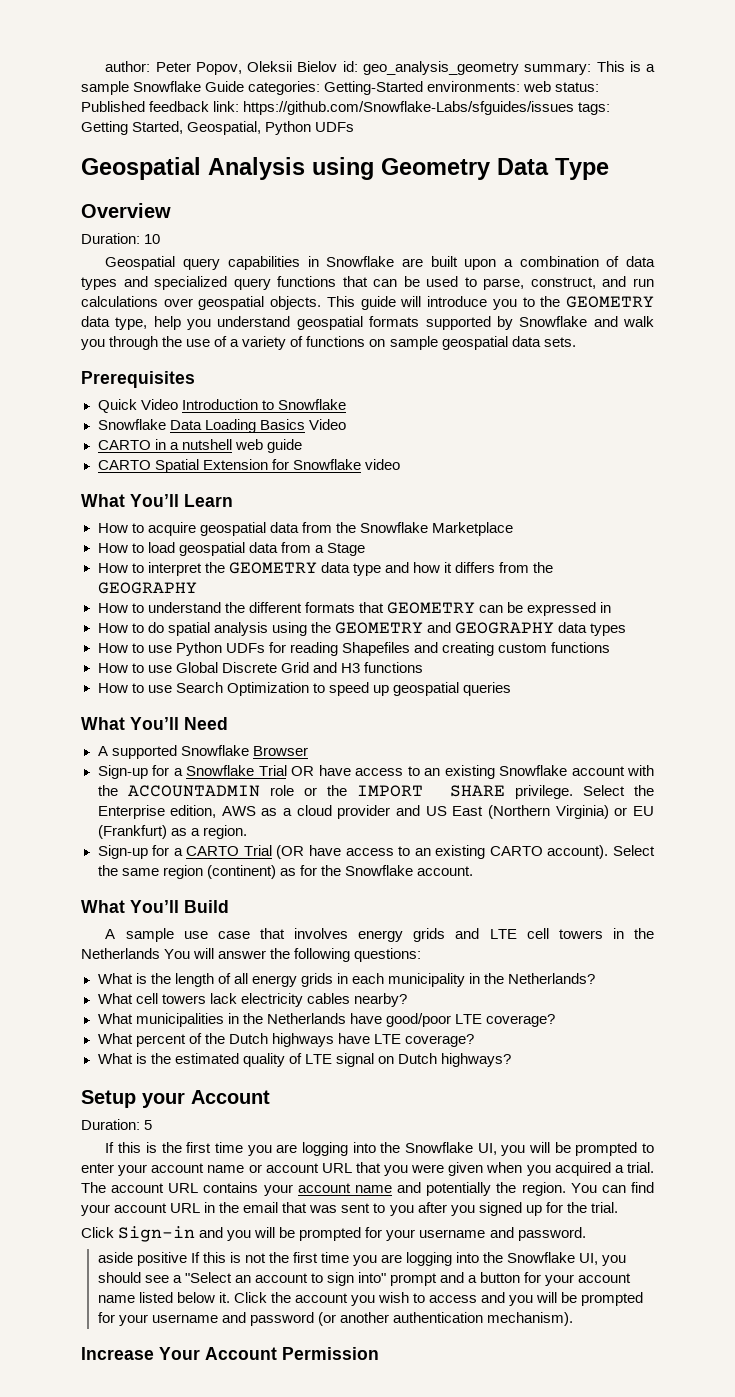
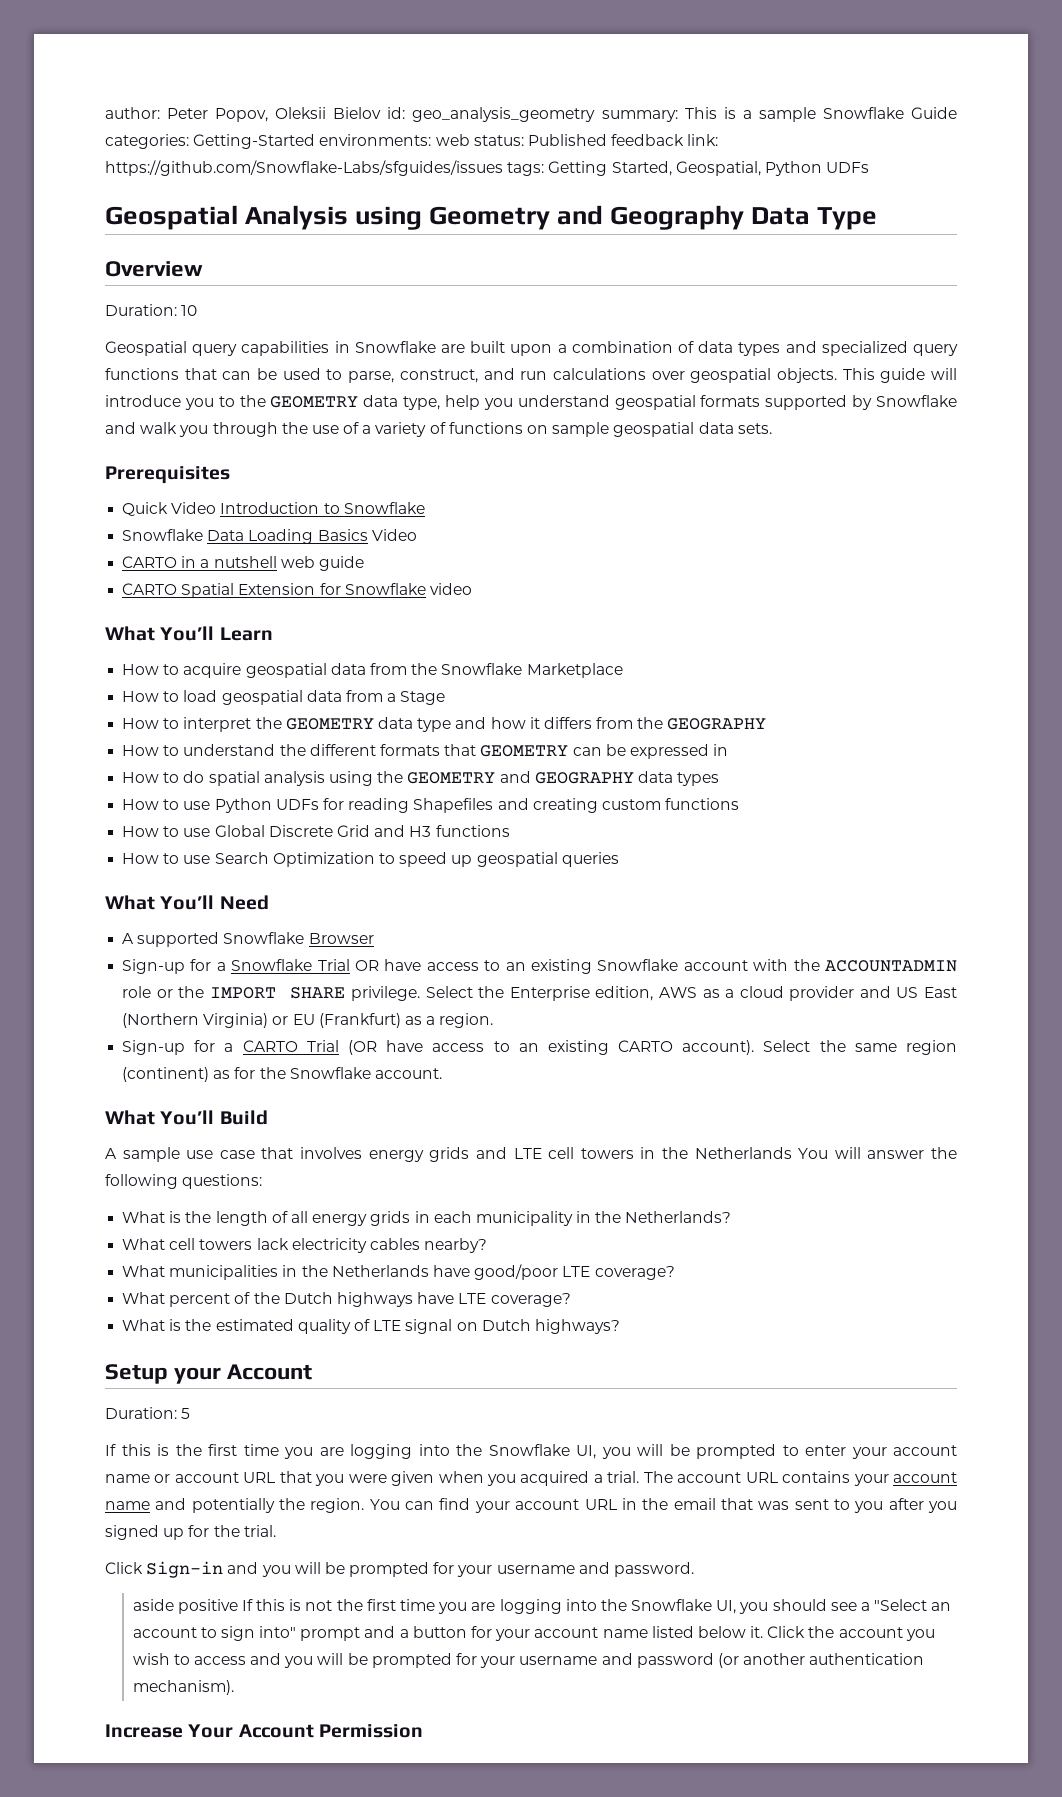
(490, 169) none -> [557,205,745,230] and Geography

